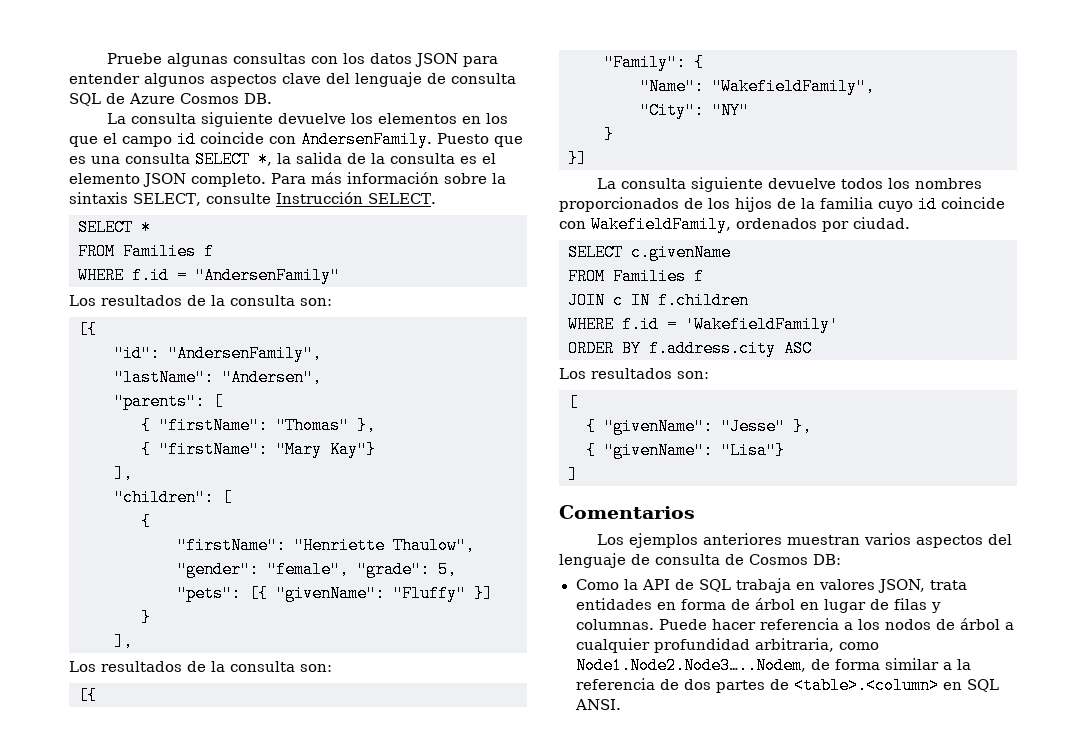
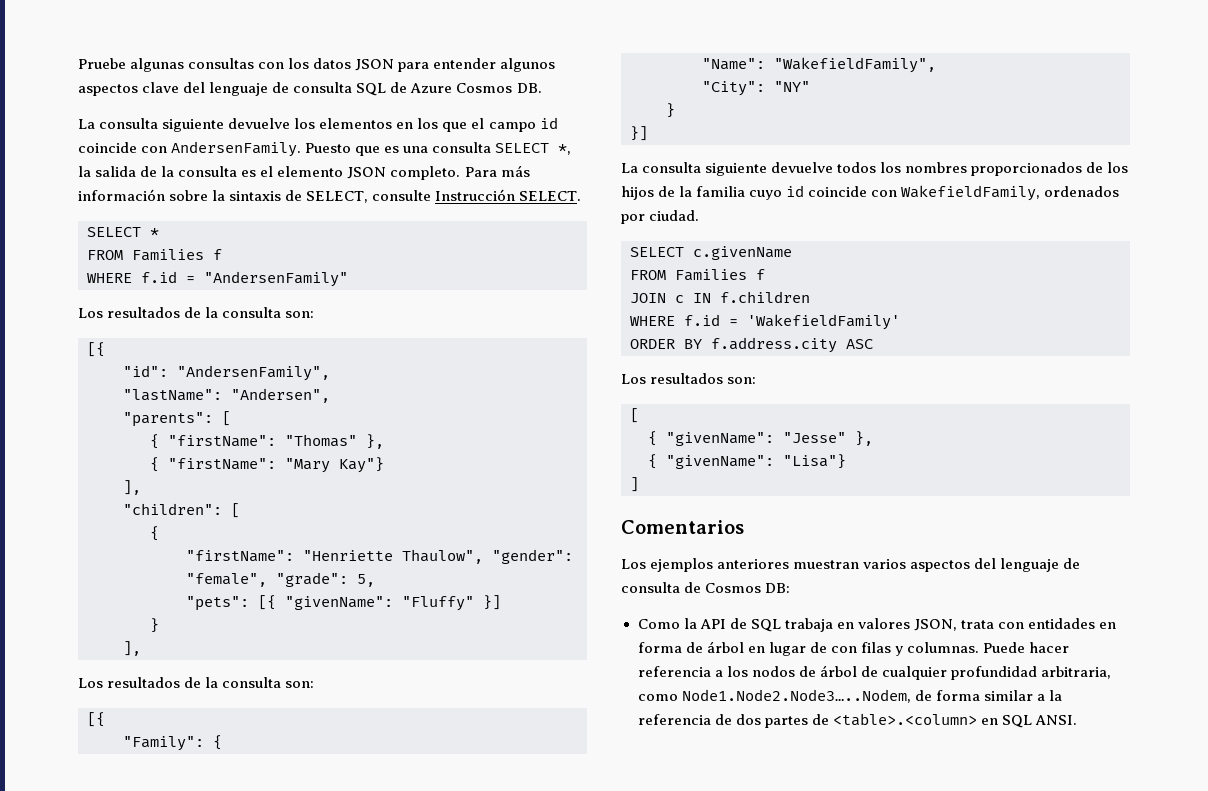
(128, 198) none -> [285,190,303,201] de
(968, 585) none -> [998,622,1024,629] con
(889, 604) none -> [830,646,857,653] con
[1004,622,1014,630] a -> [860,666,878,677] de

